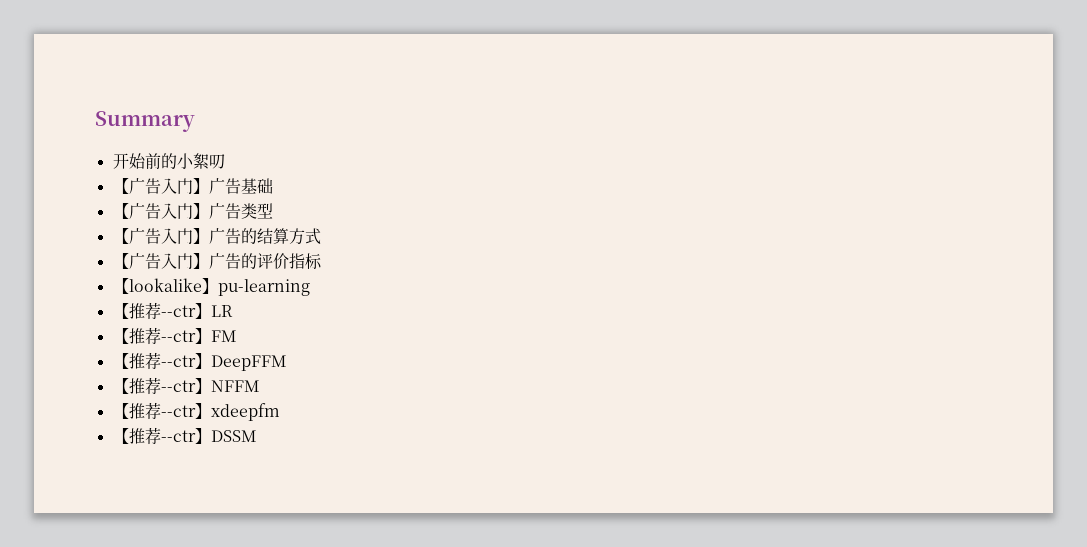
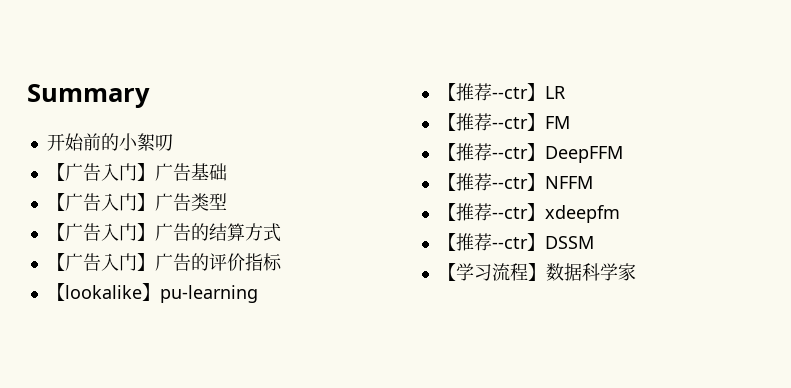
(257, 436) none -> [437,263,636,281] // 【学习流程】数据科学家

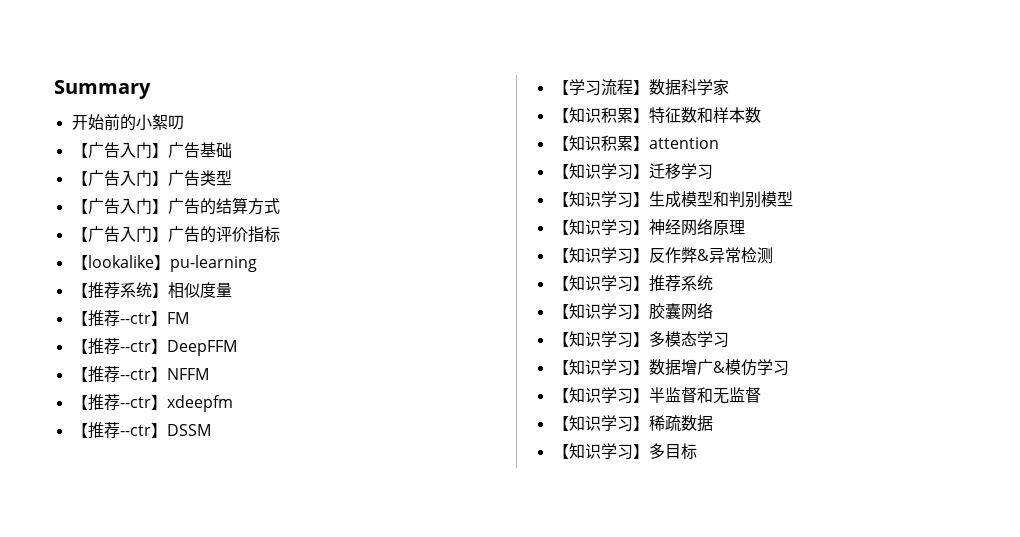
[491,83,565,101] --ctr】LR -> [119,282,232,298] 系统】相似度量
(636, 272) none -> [552,107,761,123] [552,135,719,151] [552,163,713,180] [552,191,793,208] [552,218,745,236] [552,247,773,264] [552,275,713,292] [552,302,713,320] [552,331,729,348] [552,359,789,376] [552,387,761,404] [552,415,713,432] [552,443,697,460] // 【知识积累】特征数和样本数 // 【知识积累】attention // 【知识学习】迁移学习 // 【知识学习】生成模型和判别模型 // 【知识学习】神经网络原理 // 【知识学习】反作弊&异常检测 // 【知识学习】推荐系统 // 【知识学习】胶囊网络 // 【知识学习】多模态学习 // 【知识学习】数据增广&模仿学习 // 【知识学习】半监督和无监督 // 【知识学习】稀疏数据 // 【知识学习】多目标

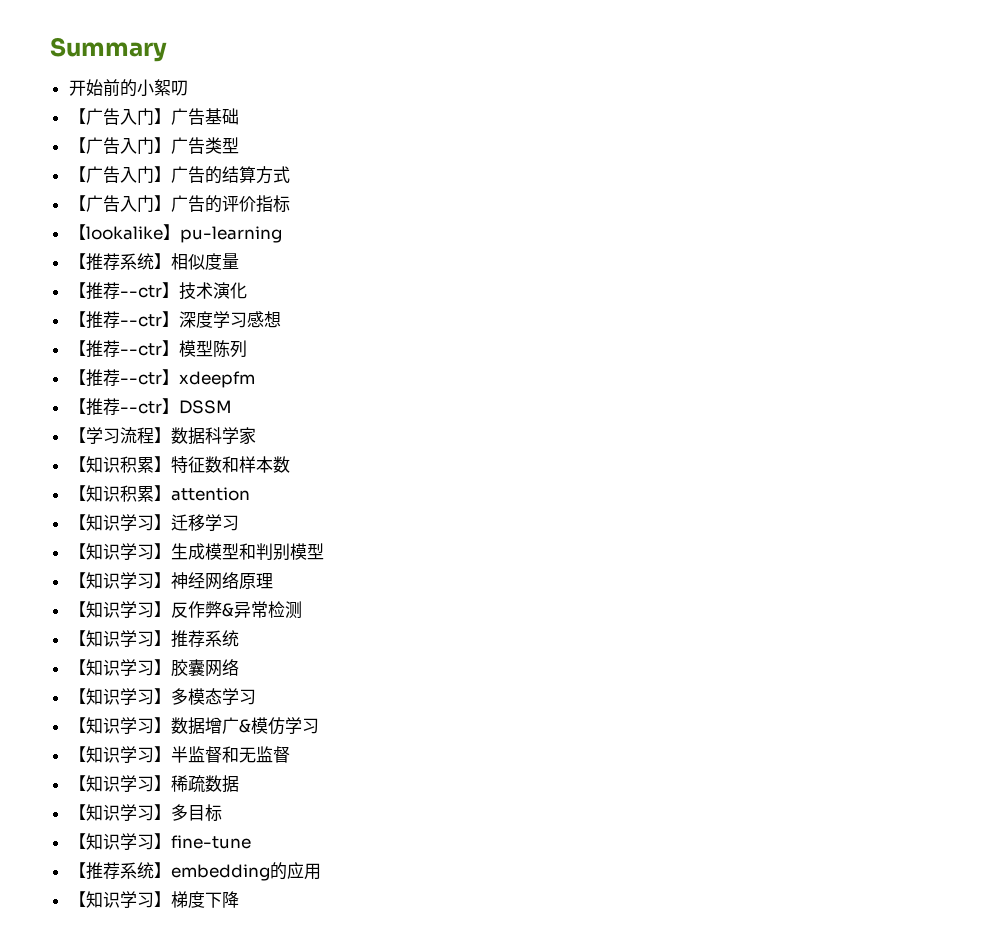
[166,312,189,324] [71,338,237,356] [71,366,209,383] FM // 【推荐--ctr】DeepFFM // 【推荐--ctr】NFFM -> [178,282,247,300] [68,311,281,329] [68,340,247,358] 技术演化 // 【推荐--ctr】深度学习感想 // 【推荐--ctr】模型陈列
(697, 451) none -> [68,833,251,850] [68,862,321,881] [68,891,239,908] // 【知识学习】fine-tune // 【推荐系统】embedding的应用 // 【知识学习】梯度下降

